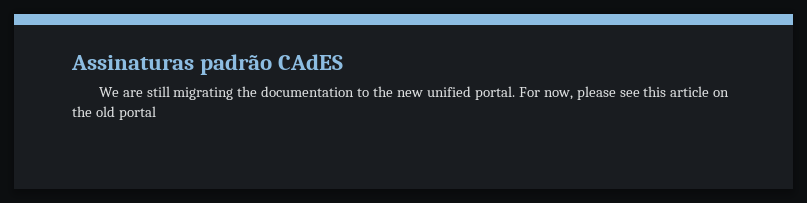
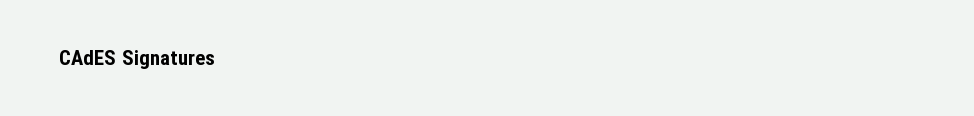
[71,54,273,75] Assinaturas padrão -> (59, 57) none
[98,86,730,100] [72,106,156,120] // We are still migrating the documentation to the new unified portal. For now, please see this article on the old portal -> [121,50,215,69] Signatures

